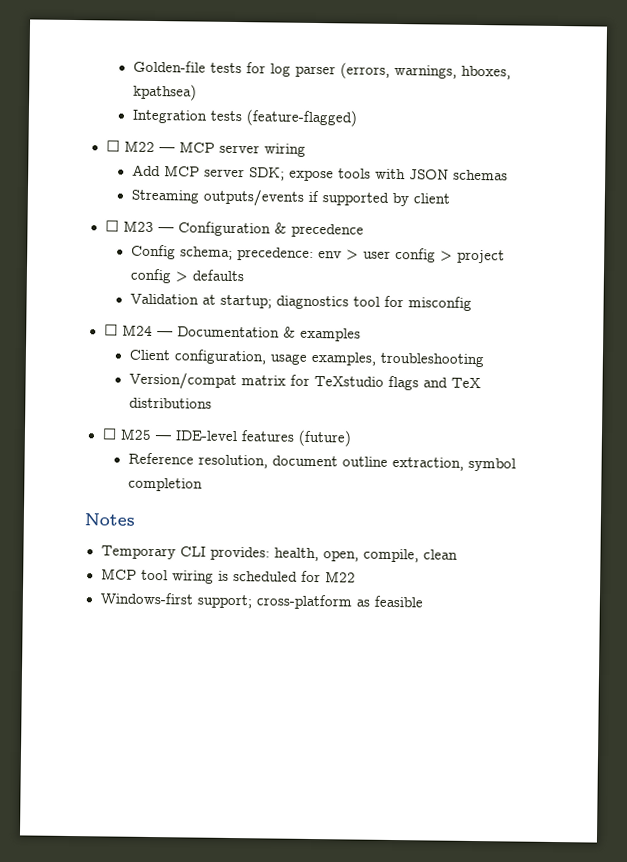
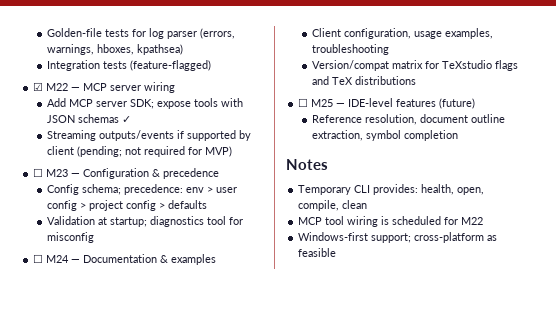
[105,140,120,152] ☐ -> [33,82,44,91] ☑
(508, 175) none -> [122,116,132,123] ✓
(450, 198) none -> [77,146,233,157] (pending; not required for MVP)

